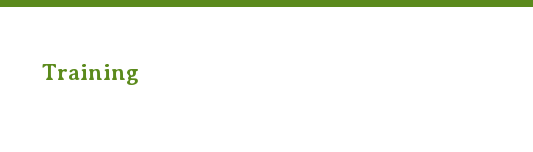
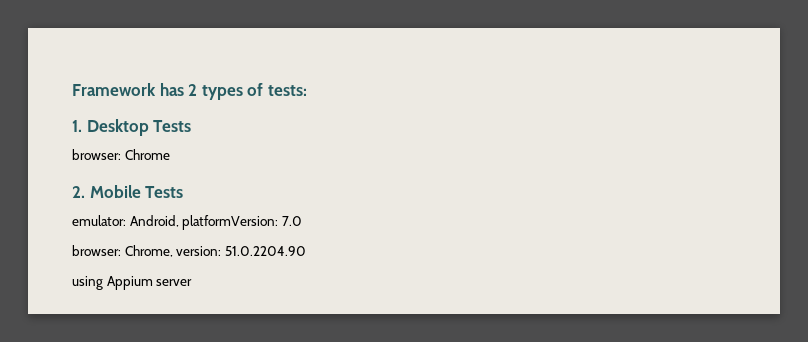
[42,64,139,85] Training -> [72,83,307,100] [72,119,192,136] [72,149,170,160] [72,185,184,198] [72,215,302,230] [72,245,306,257] [72,276,193,290] Framework has 2 types of tests: // 1. Desktop Tests // browser: Chrome // 2. Mobile Tests // emulator: Android, platformVersion: 7.0 // browser: Chrome, version: 51.0.2204.90 // using Appium server

